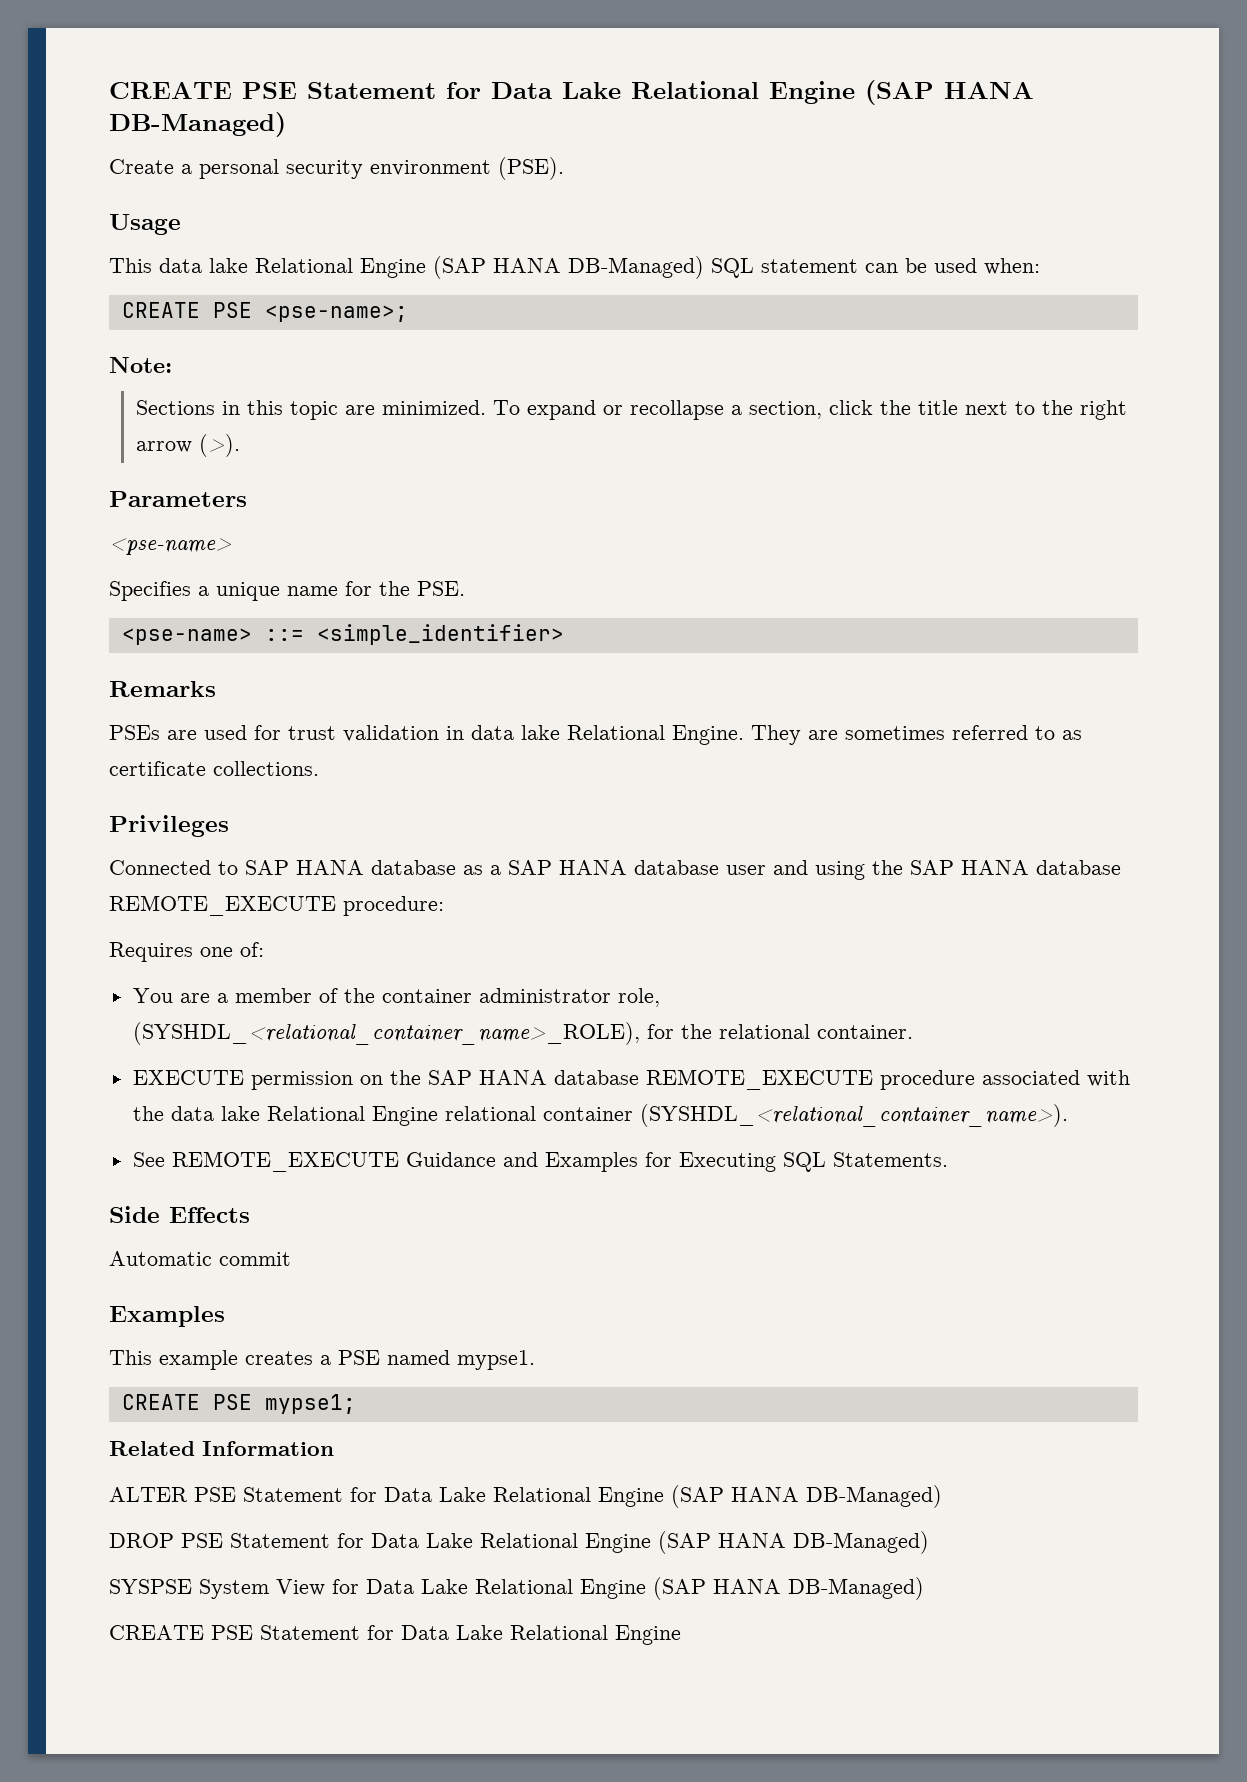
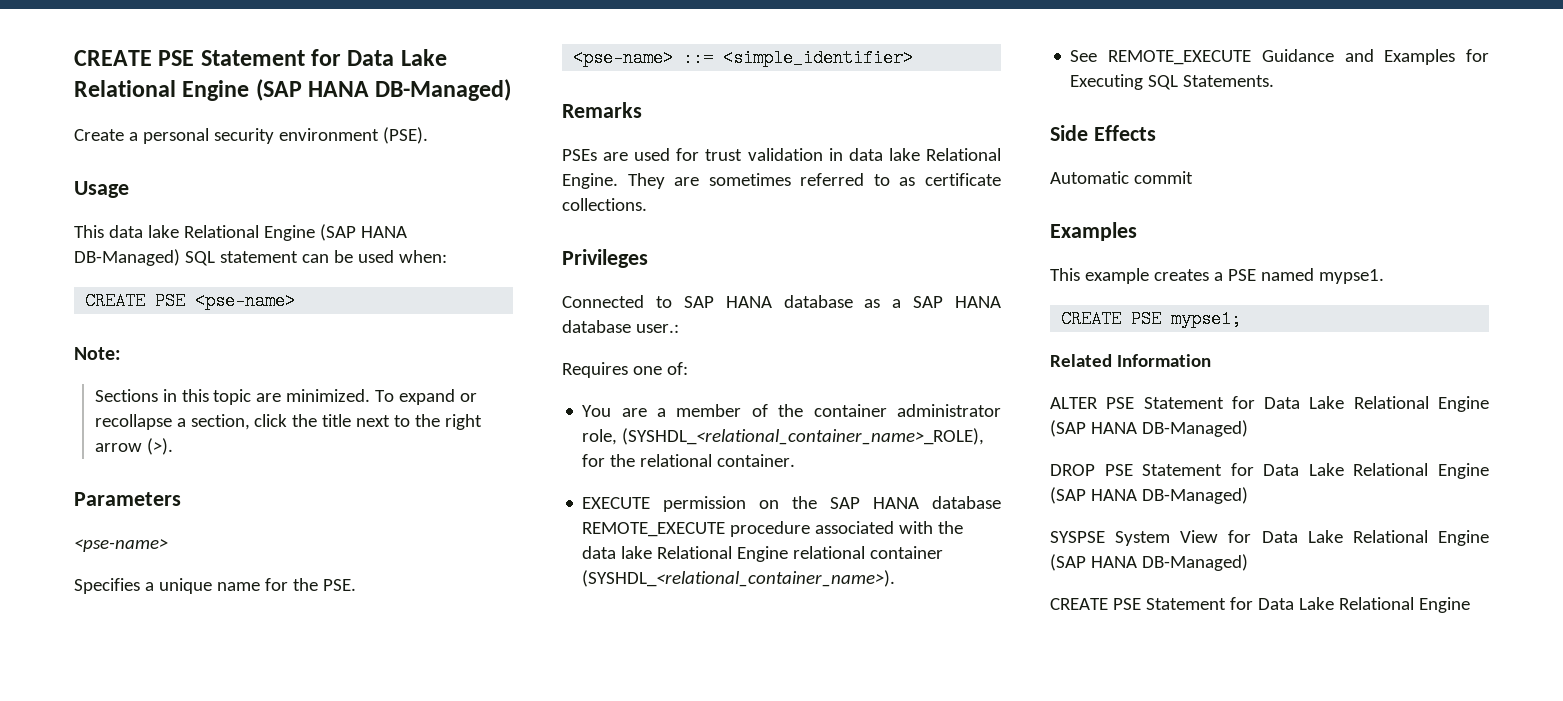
[264,305,408,322] <pse-name>; -> [195,292,296,310] <pse-name>
[726,860,1121,880] [109,895,444,916] user and using the SAP HANA database REMOTE_EXECUTE procedure: -> [635,324,679,333] user.:

